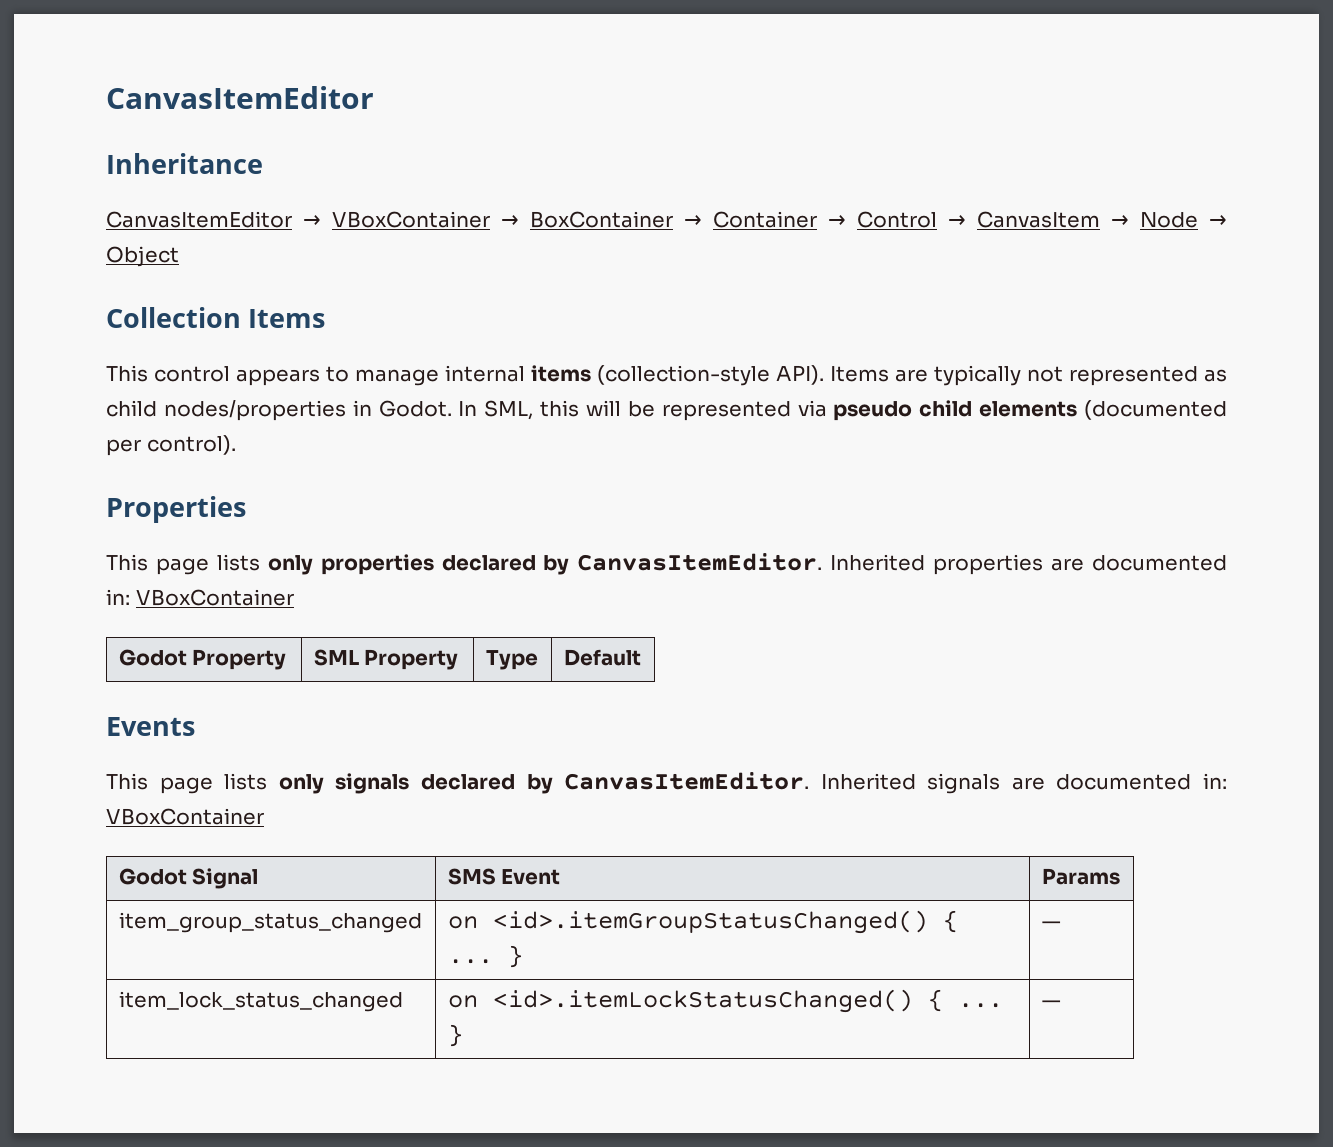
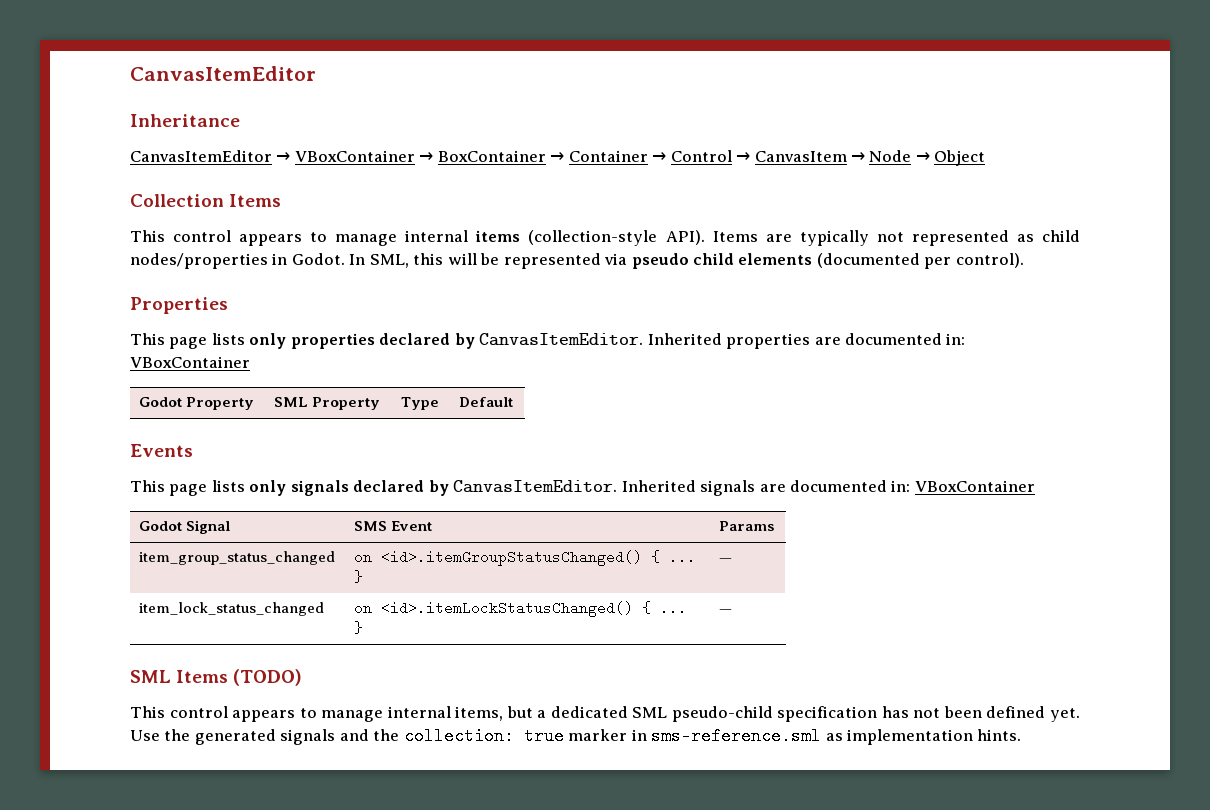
(1061, 1003) none -> [130,669,303,686] [130,706,1080,722] [130,727,1022,745] // SML Items (TODO) // This control appears to manage internal items, but a dedicated SML pseudo-child specification has not been defined yet. Use the generated signals and the collection: true marker in sms-reference.sml as implementation hints.

